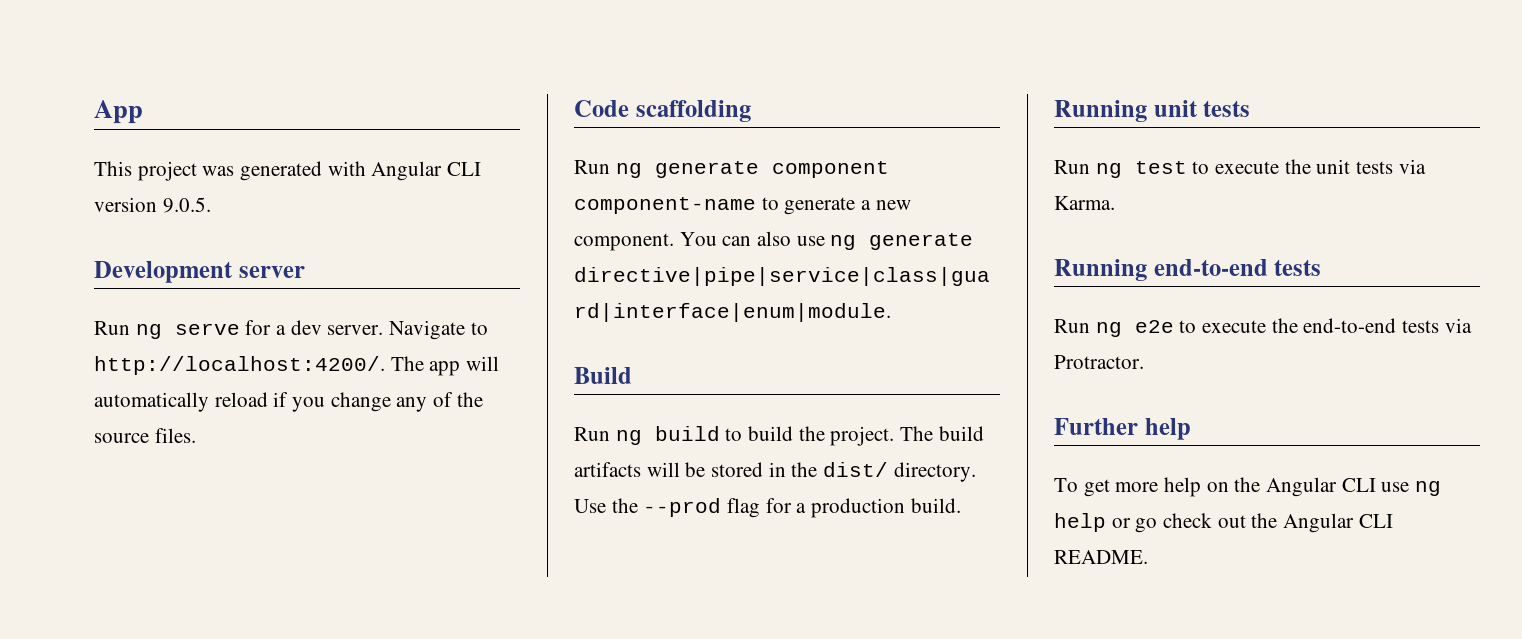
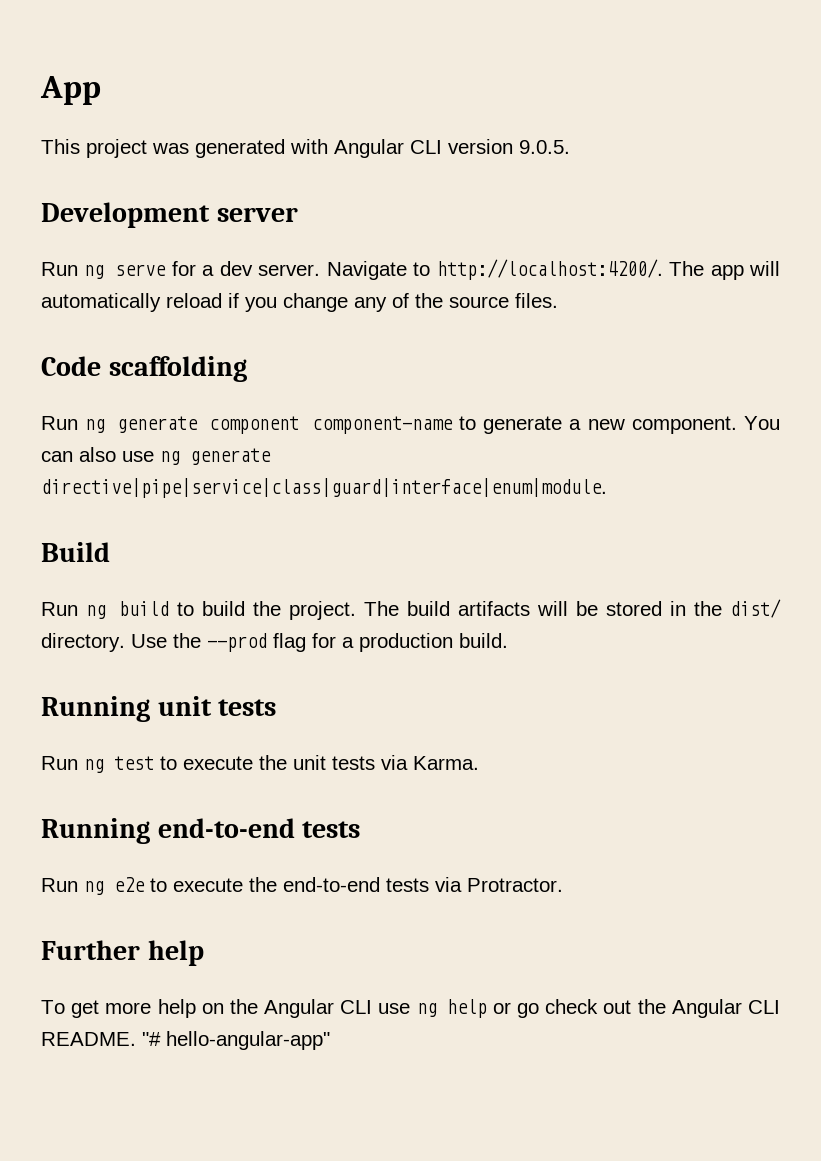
(1148, 557) none -> [142,1031,330,1050] "# hello-angular-app"

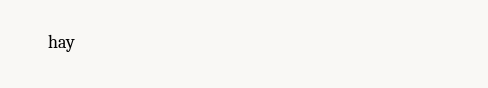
[40,76,101,105] [41,139,570,158] [41,202,298,228] [41,259,781,280] [41,293,558,312] [41,356,247,382] [41,416,780,434] [41,447,271,465] [41,478,607,498] [41,542,110,562] [41,599,782,620] [41,633,508,652] [41,696,277,722] [41,755,479,773] [41,818,361,844] [41,877,563,895] [41,940,204,966] [41,999,780,1018] [41,1031,330,1050] App // This project was generated with Angular CLI version 9.0.5. // Development server // Run ng serve for a dev server. Navigate to http://localhost:4200/. The app will automatically reload if you change any of the source files. // Code scaffolding // Run ng generate component component-name to generate a new component. You can also use ng generate directive|pipe|service|class|guard|interface|enum|module. // Build // Run ng build to build the project. The build artifacts will be stored in the dist/ directory. Use the --prod flag for a production build. // Running unit tests // Run ng test to execute the unit tests via Karma. // Running end-to-end tests // Run ng e2e to execute the end-to-end tests via Protractor. // Further help // To get more help on the Angular CLI use ng help or go check out the Angular CLI README. "# hello-angular-app" -> [48,34,75,52] hay

